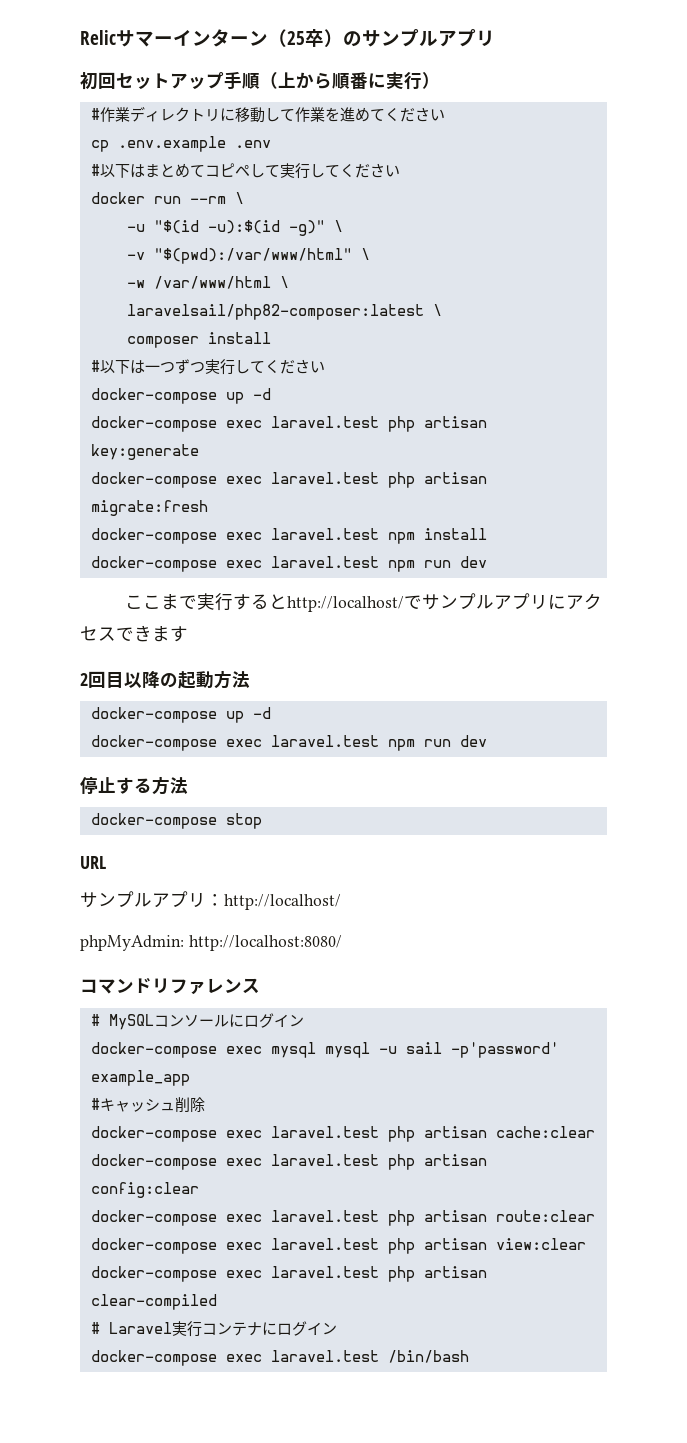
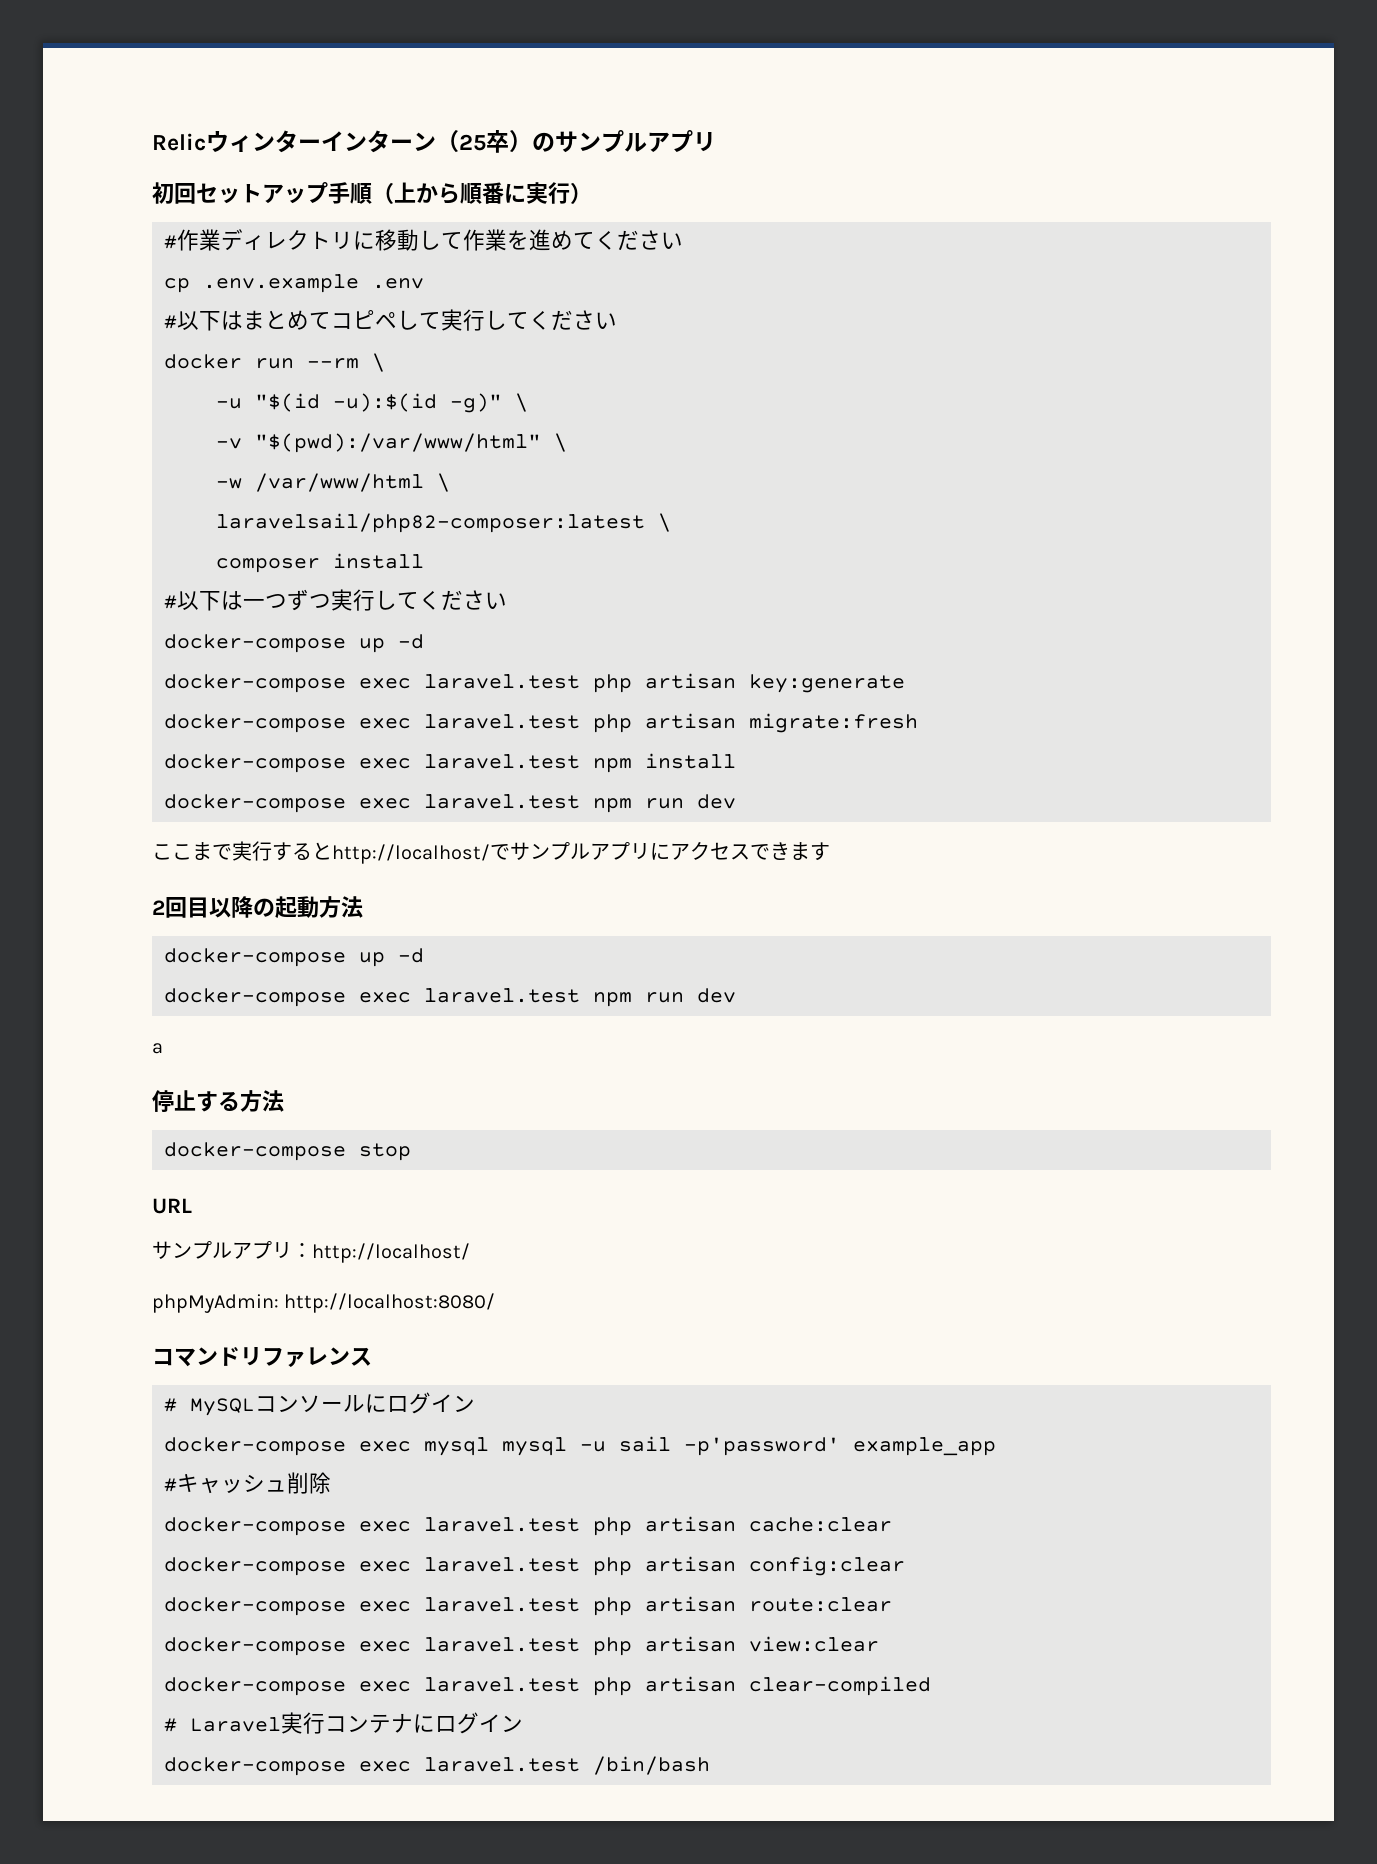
[116,30,154,47] サマ -> [206,130,298,153] ウィンタ
(487, 741) none -> [152,1043,163,1054] // a

